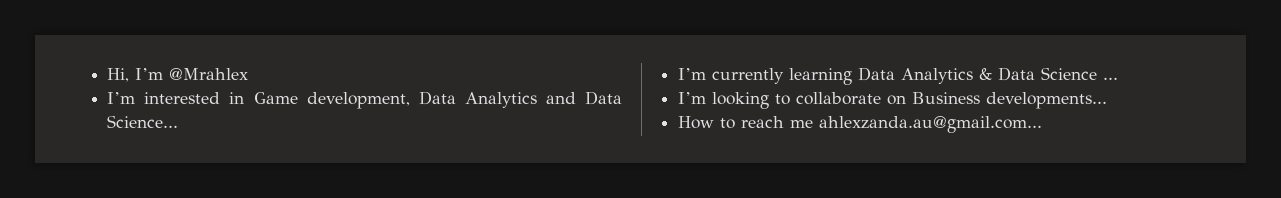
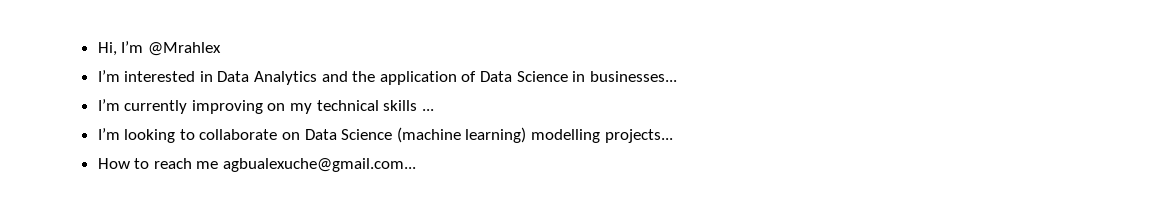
[253,92,410,109] Game development, -> (213, 76) none
[585,91,622,105] [107,115,179,128] [678,67,1098,85] Data Science... // I’m currently learning Data Analytics & Data Science -> [352,71,677,85] [97,99,418,114] the application of Data Science in businesses... // I’m currently improving on my technical skills
[912,92,1108,109] Business developments... -> [304,127,673,143] Data Science (machine learning) modelling projects...
[819,116,1043,133] ahlexzanda.au@gmail.com... -> [223,158,417,172] agbualexuche@gmail.com...

